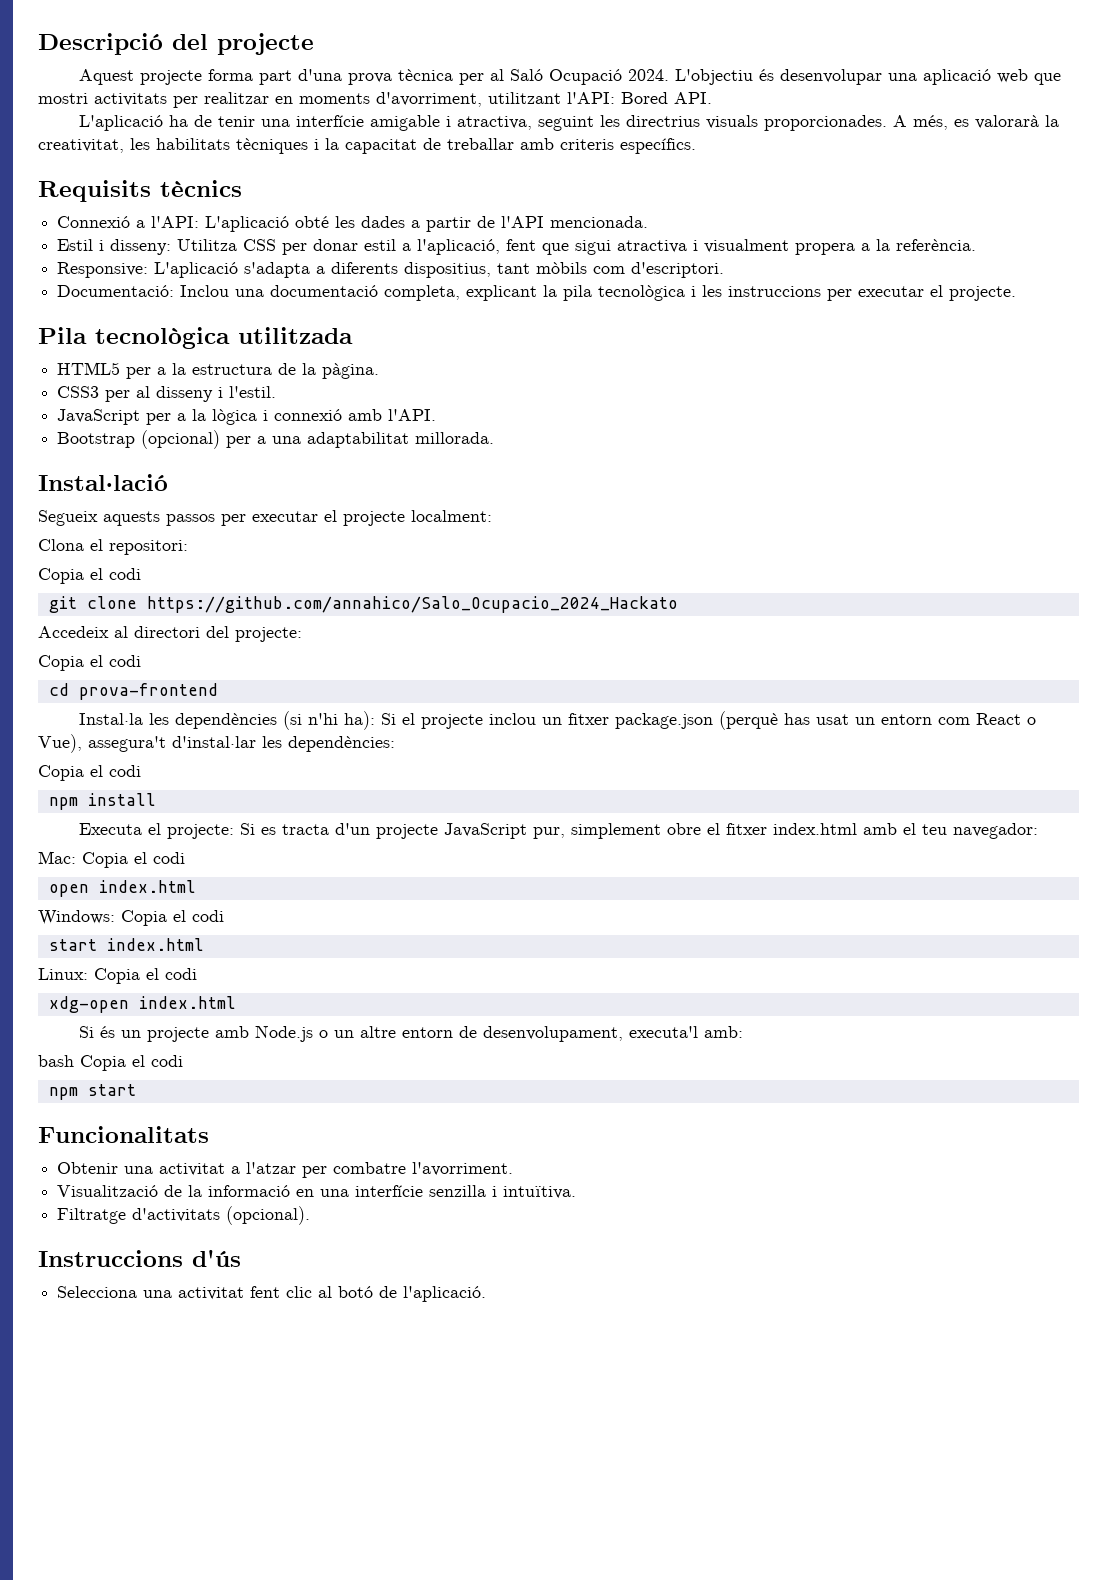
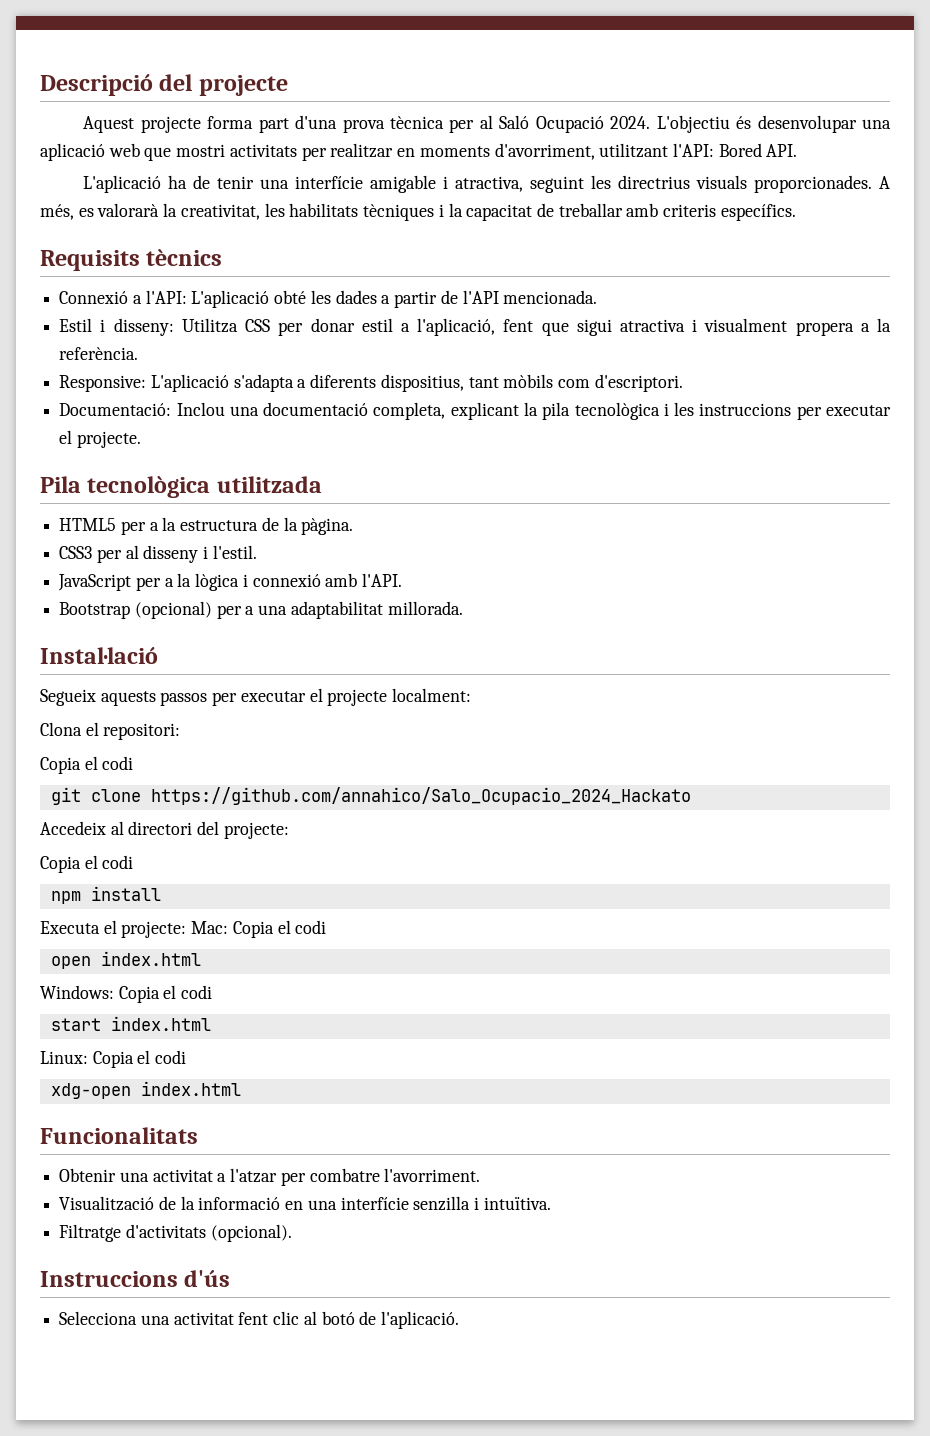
[48,683,218,700] [78,711,1036,730] [38,734,395,753] [38,765,141,781] // cd prova-frontend // Instal·la les dependències (si n'hi ha): Si el projecte inclou un fitxer package.json (perquè has usat un entorn com React o Vue), assegura't d'instal·lar les dependències: // Copia el codi -> (134, 862) none
[239,823,1038,839] Si es tracta d'un projecte JavaScript pur, simplement obre el fitxer index.html amb el teu navegador: // -> (187, 929) none
[78,1025,743,1042] [38,1055,183,1071] [48,1084,136,1100] // Si és un projecte amb Node.js o un altre entorn de desenvolupament, executa'l amb: // bash Copia el codi // npm start -> (241, 1088) none

